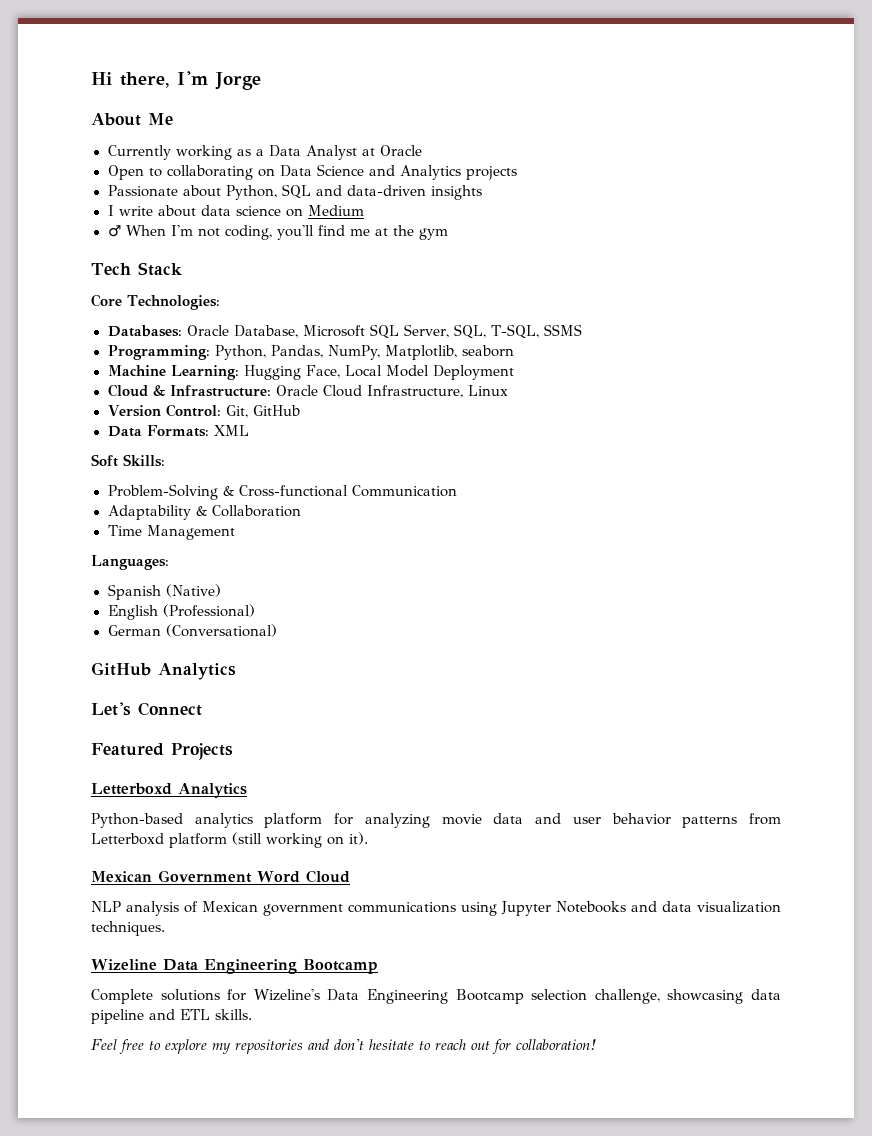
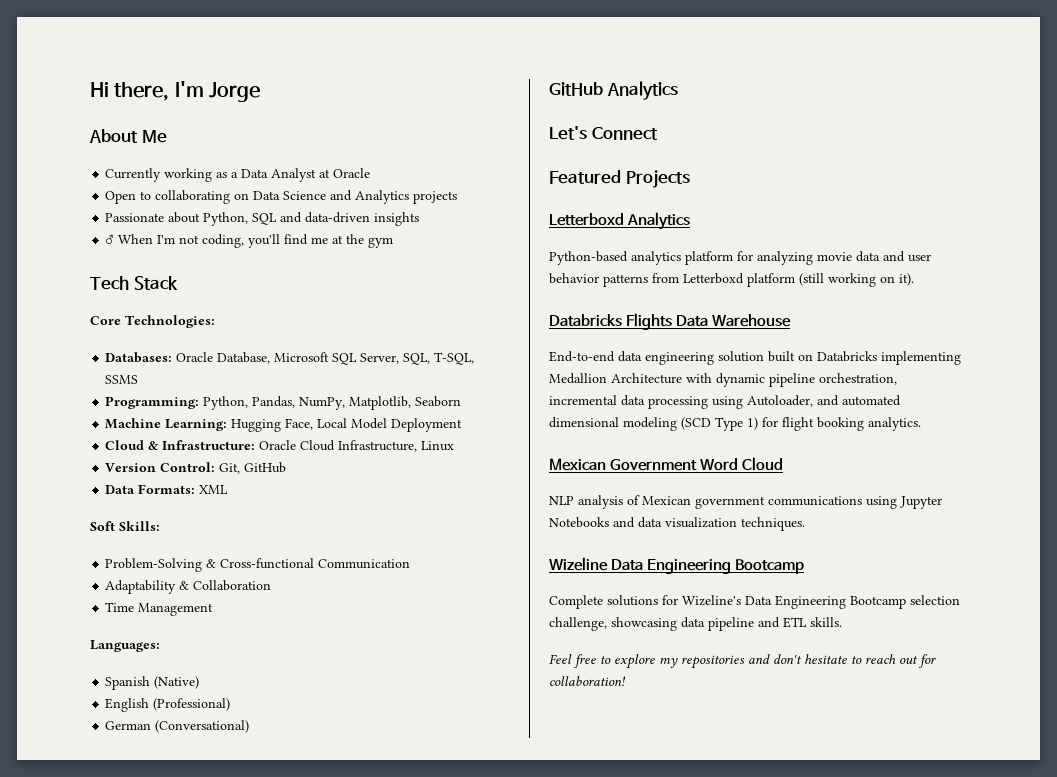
[107,205,364,217] // I write about data science on Medium -> (420, 219) none
[462,345,515,357] seaborn -> [415,396,462,407] Seaborn
(368, 838) none -> [549,313,791,330] [549,351,961,365] [549,373,897,387] [549,395,901,409] [549,417,921,431] // Databricks Flights Data Warehouse // End-to-end data engineering solution built on Databricks implementing Medallion Architecture with dynamic pipeline orchestration, incremental data processing using Autoloader, and automated dimensional modeling (SCD Type 1) for flight booking analytics.

